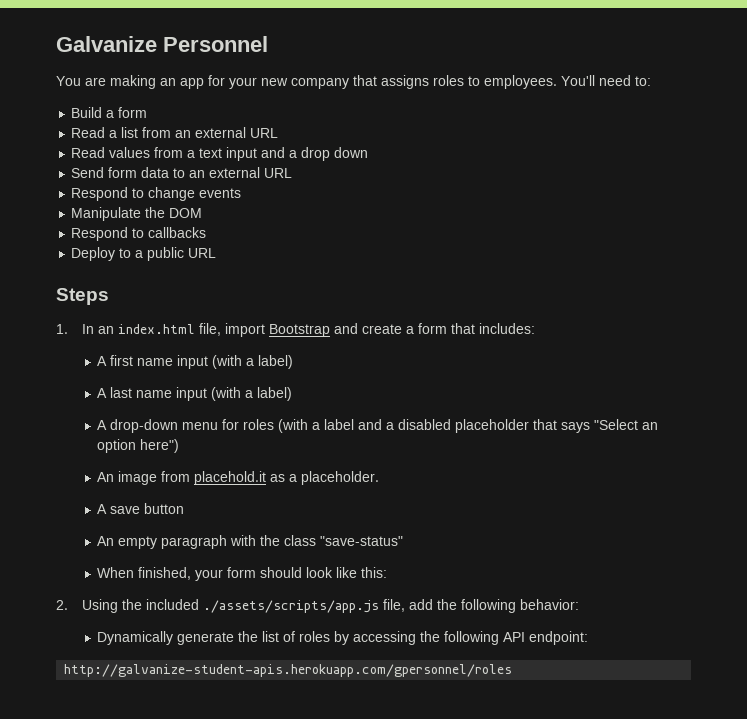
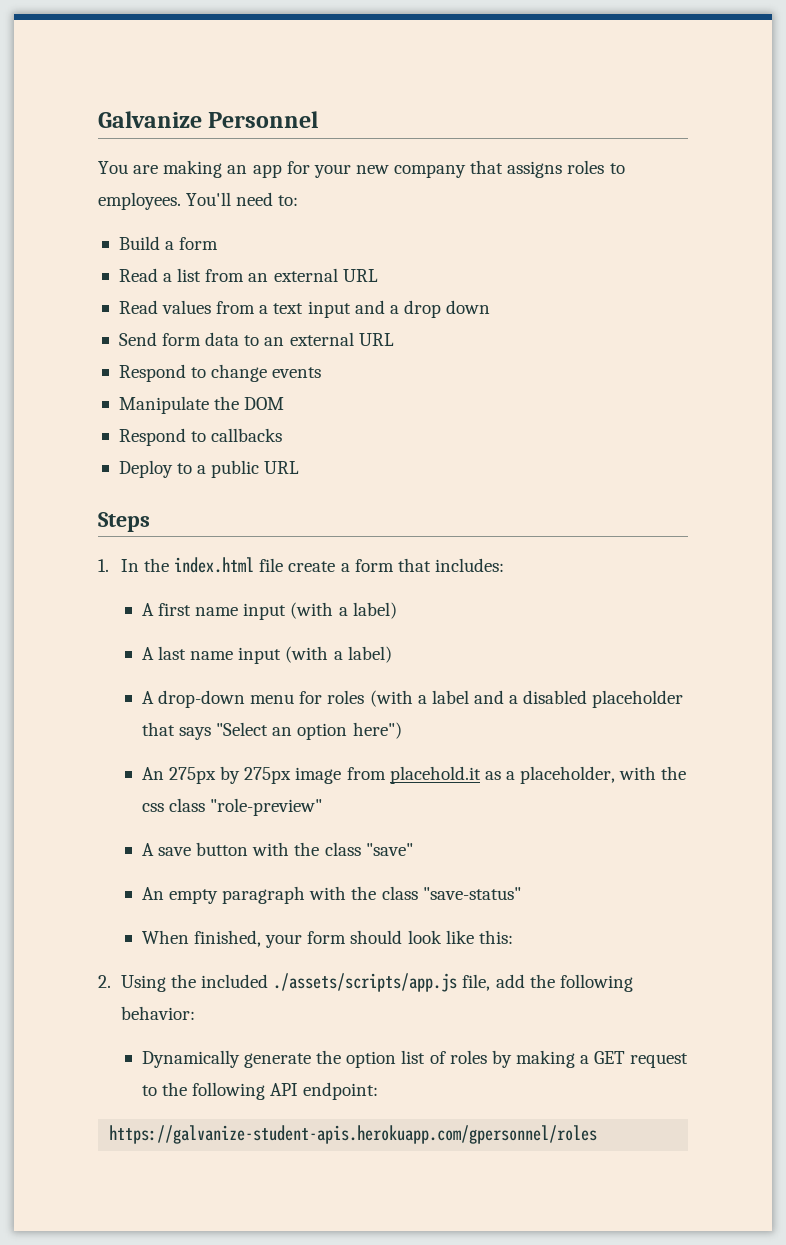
[97,323,358,337] an index.html file, import Bootstrap and -> [144,557,284,573] the index.html file
(115, 477) none -> [168,766,292,784] 275px by 275px
[301,471,380,485] placeholder. -> [520,766,687,784] [141,798,323,816] placeholder, with the css class "role-preview"
(185, 508) none -> [252,842,413,856] with the class "save"
(259, 636) none -> [346,1051,397,1068] option
[353,631,417,645] accessing -> [515,1050,689,1068] [141,1085,157,1096] making a GET request to
[64,664,513,677] http://galvanize-student-apis.herokuapp.com/gpersonnel/roles -> [109,1125,598,1144] https://galvanize-student-apis.herokuapp.com/gpersonnel/roles

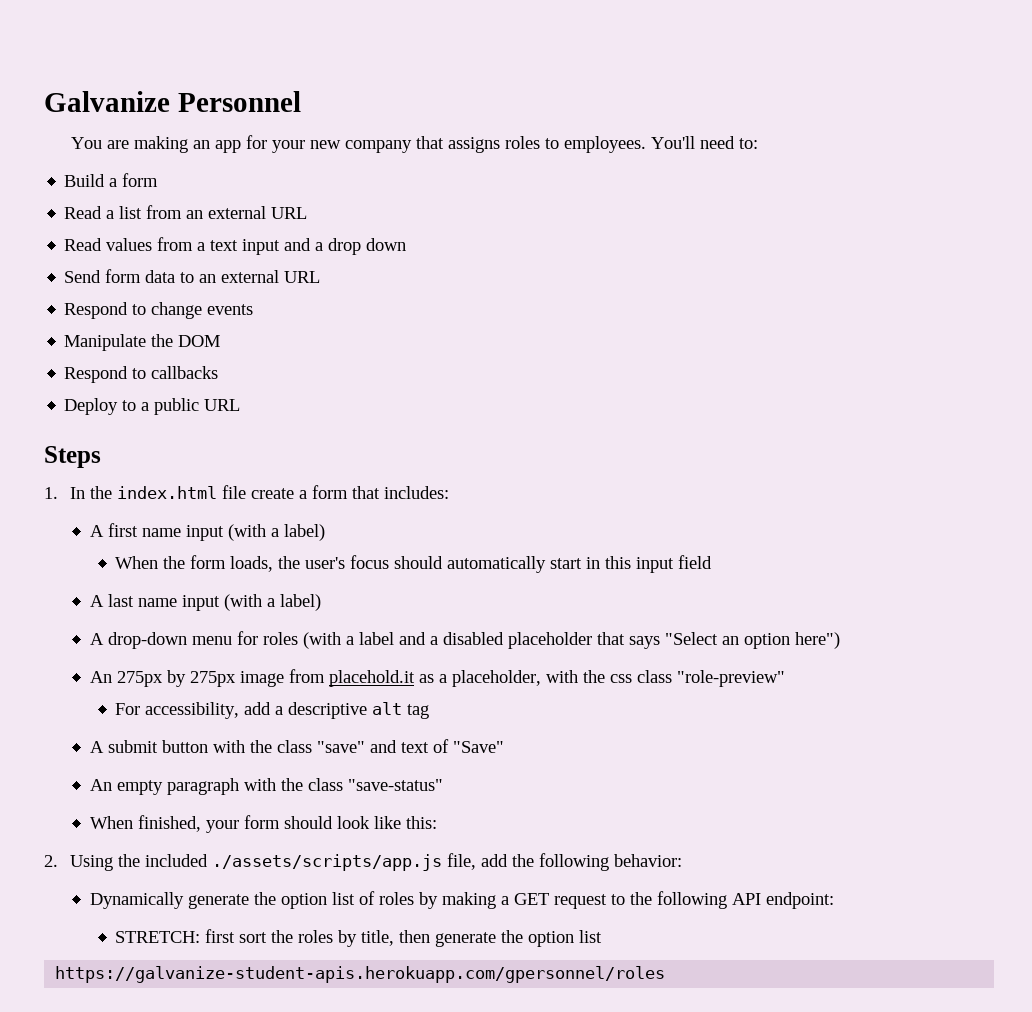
(397, 610) none -> [115,555,713,573] // When the form loads, the user's focus should automatically start in this input field
[141,843,191,856] // A save -> [115,702,430,719] [89,740,158,753] // For accessibility, add a descriptive alt tag // A submit
(413, 849) none -> [369,739,504,753] and text of "Save"
(379, 1091) none -> [115,929,603,947] // STRETCH: first sort the roles by title, then generate the option list

